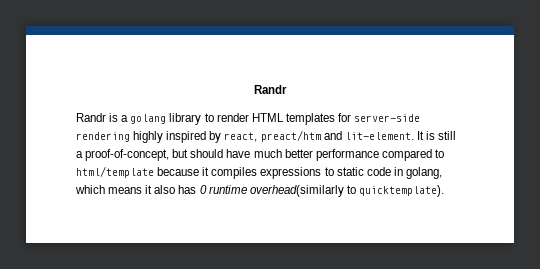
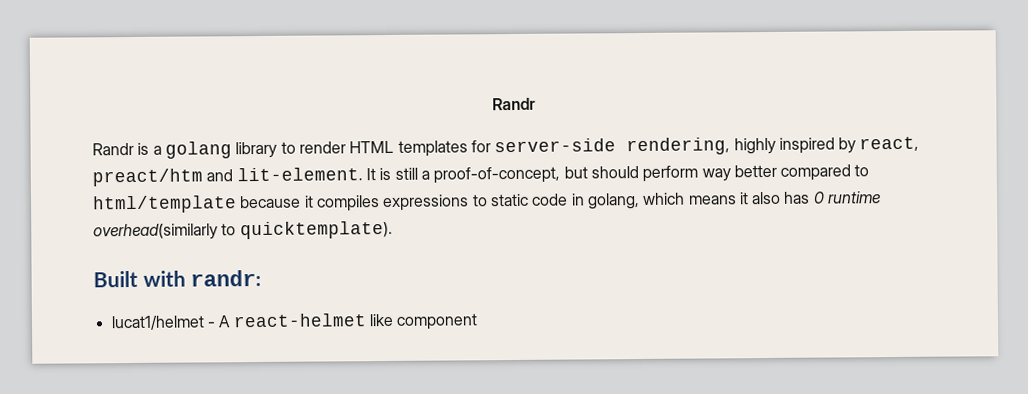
[76,132,130,142] rendering -> [626,137,731,156] rendering,
[226,149,379,161] have much better performance -> [642,164,777,182] perform way better
(444, 191) none -> [93,269,262,288] [110,313,479,331] // Built with randr: // lucat1/helmet - A react-helmet like component

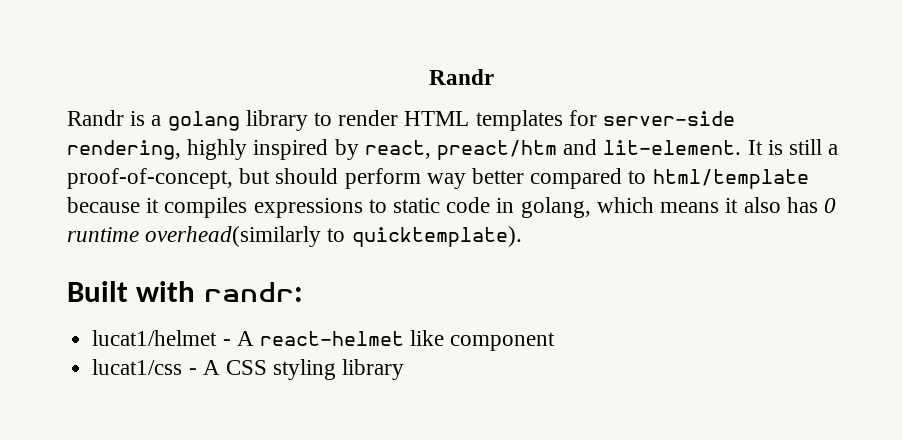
(479, 321) none -> [92,359,405,380] // lucat1/css - A CSS styling library

